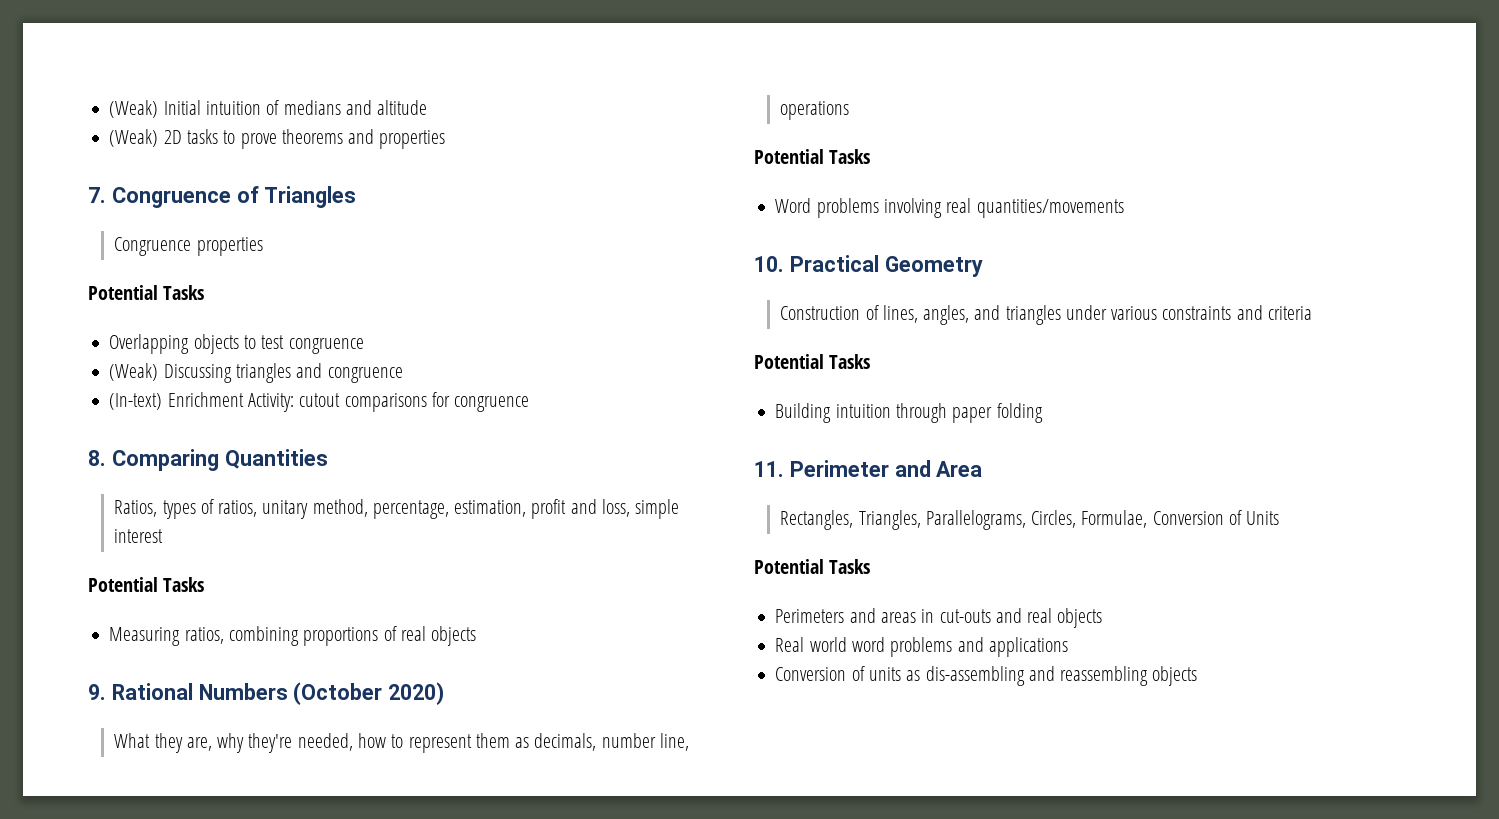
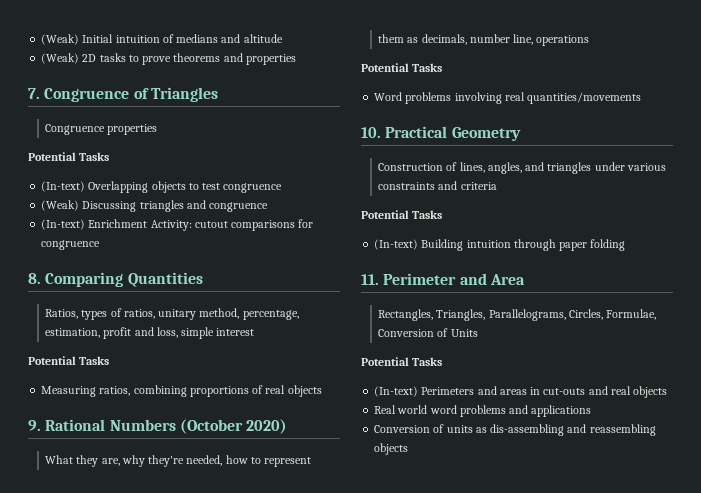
(205, 292) none -> [41,181,86,192] (In-text)
(871, 361) none -> [374,239,419,250] (In-text)
(871, 566) none -> [374,386,419,397] (In-text)

